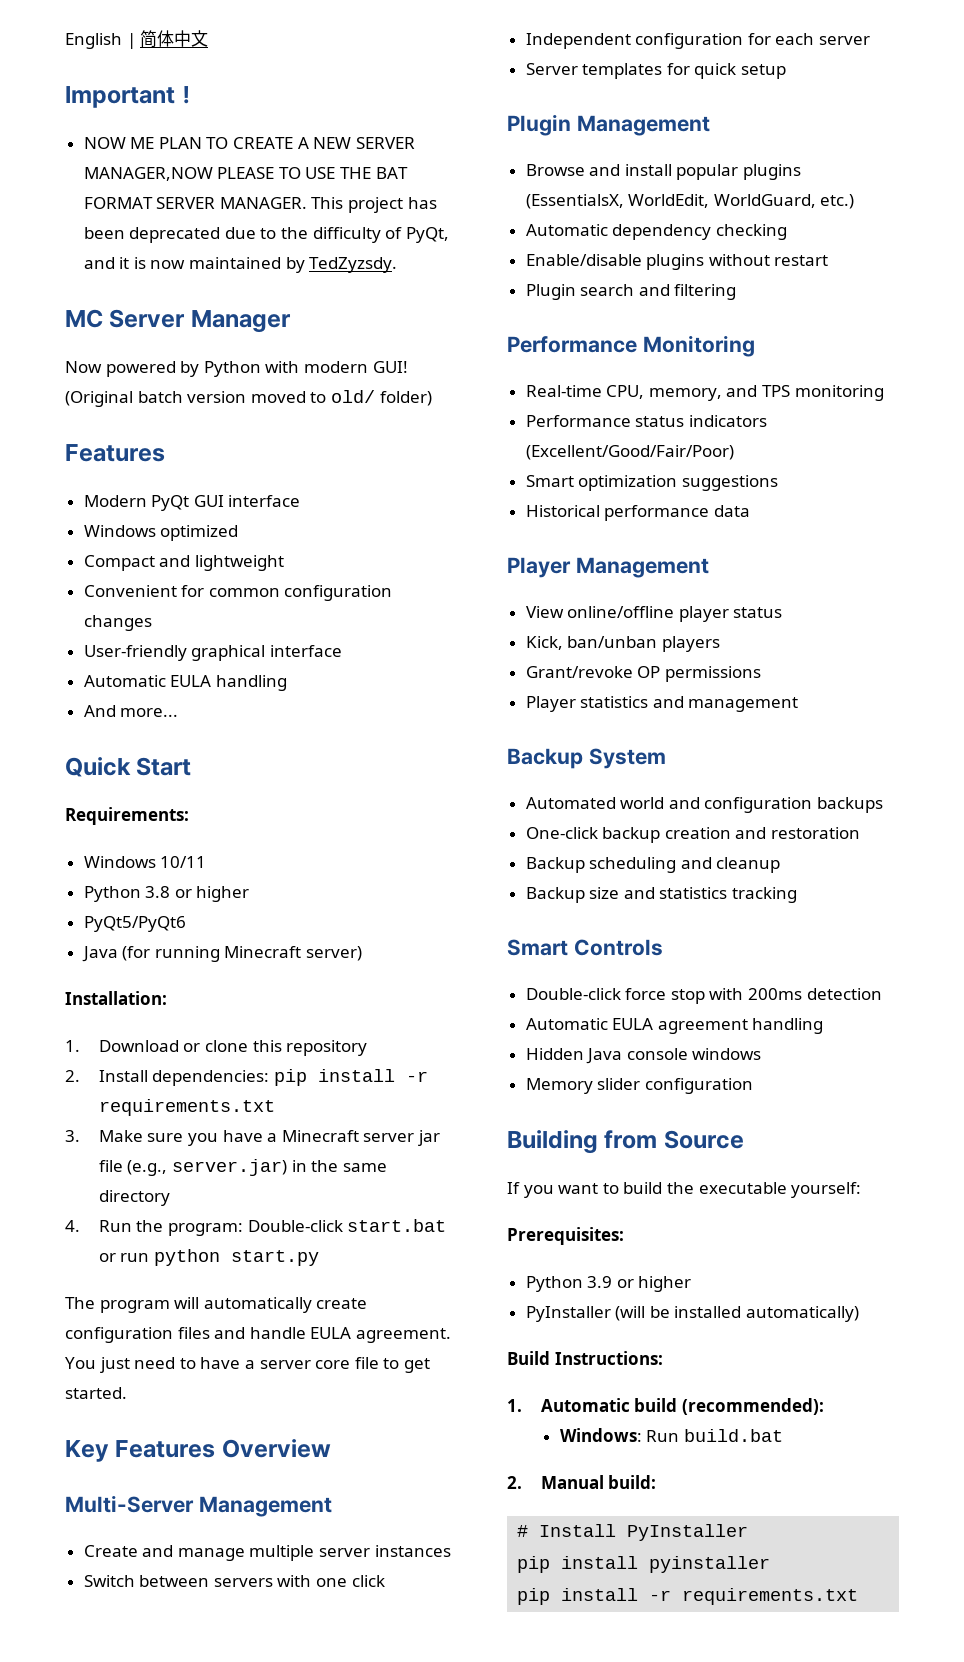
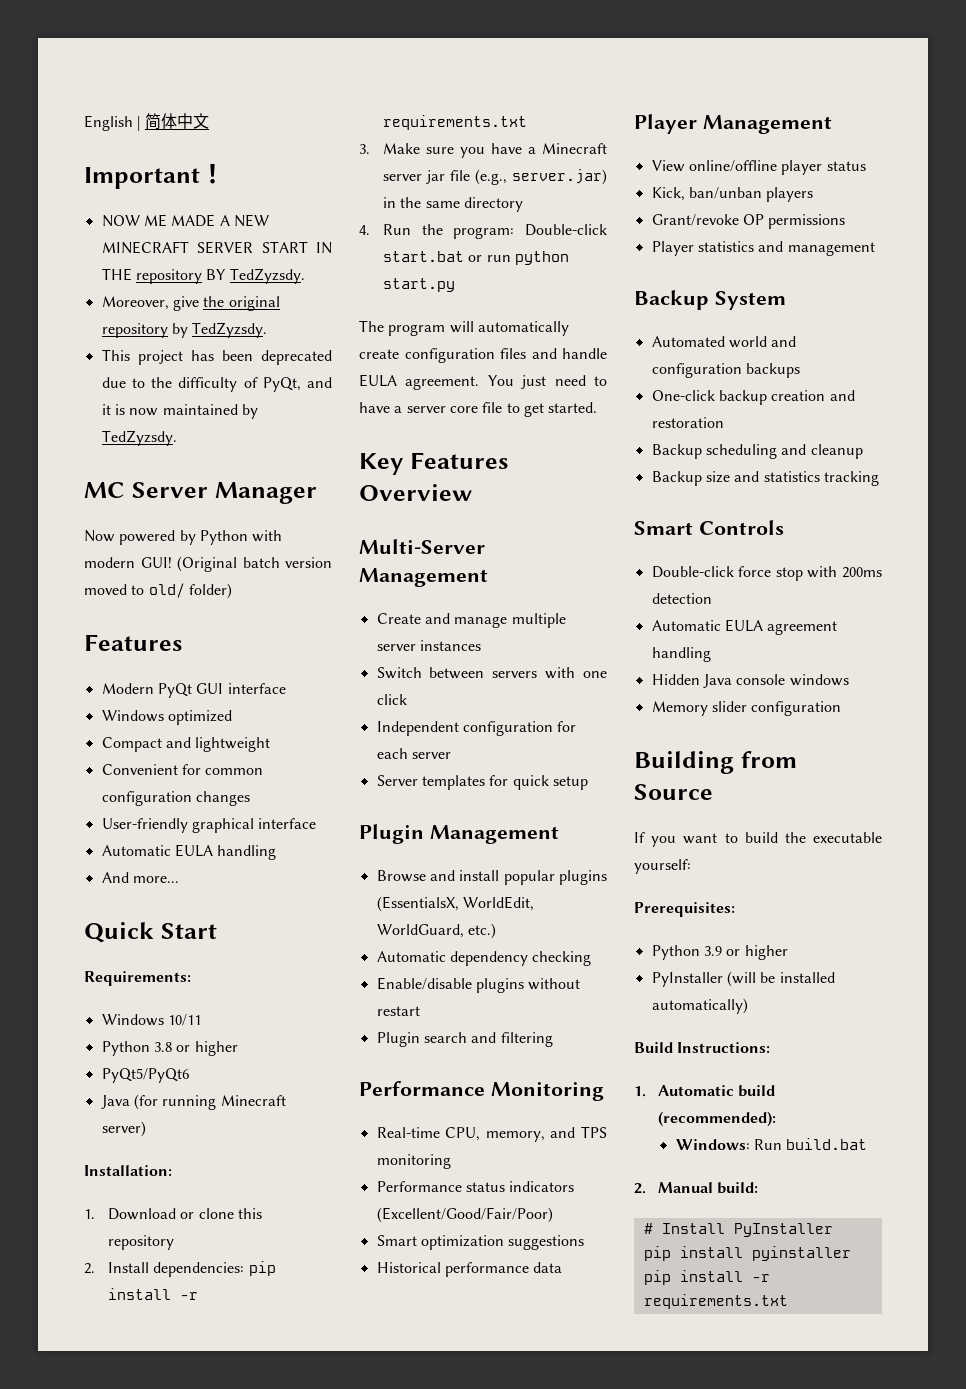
[158,137,415,149] [83,167,408,181] [83,197,307,209] PLAN TO CREATE A NEW SERVER MANAGER,NOW PLEASE TO USE THE BAT FORMAT SERVER MANAGER. -> [171,214,269,227] [101,241,332,254] [101,268,305,284] [101,296,280,311] [101,322,268,338] MADE A NEW MINECRAFT SERVER START IN THE repository BY TedZyzsdy. // Moreover, give the original repository by TedZyzsdy. //

